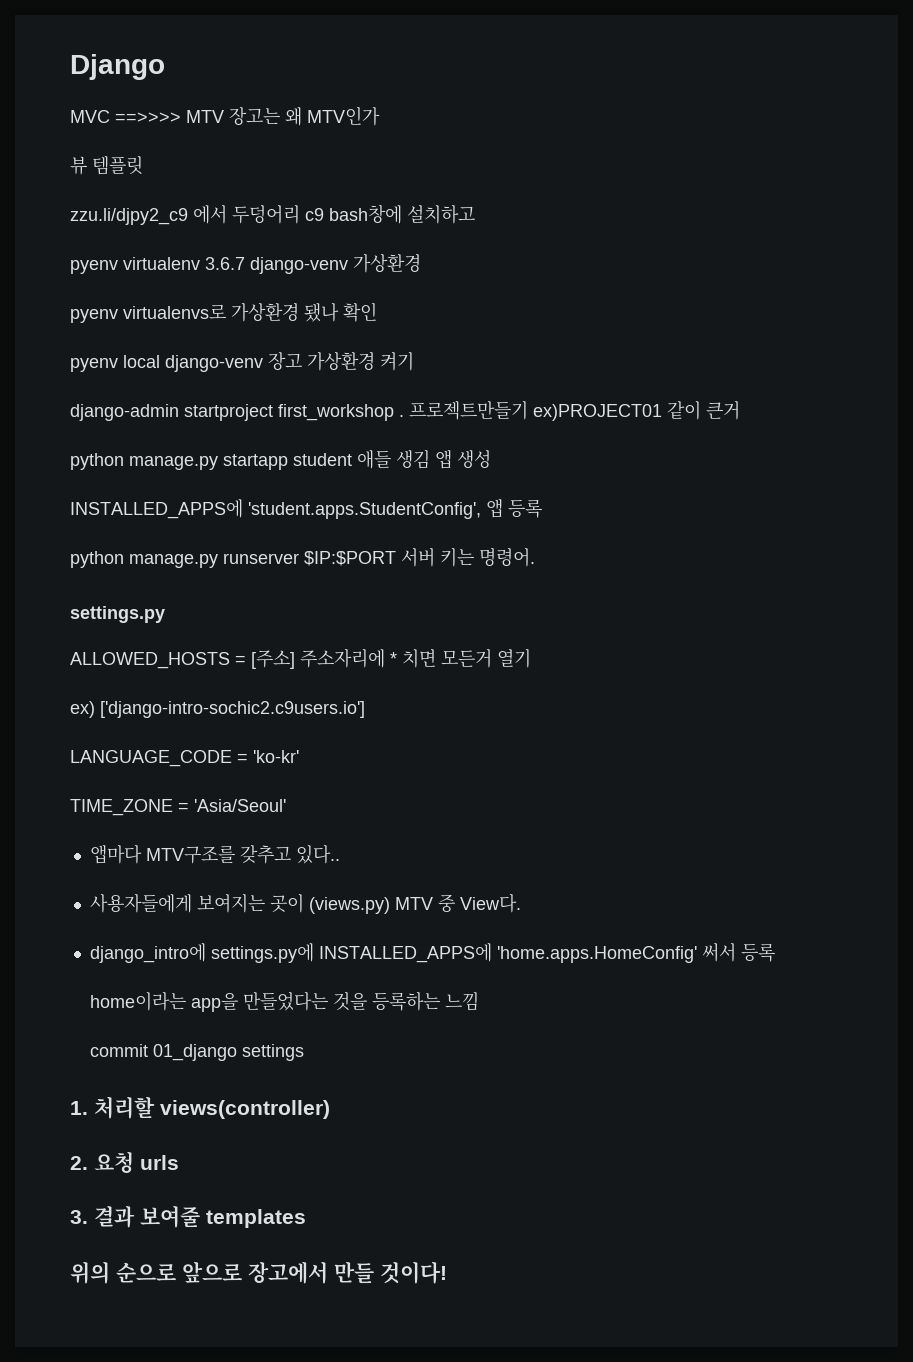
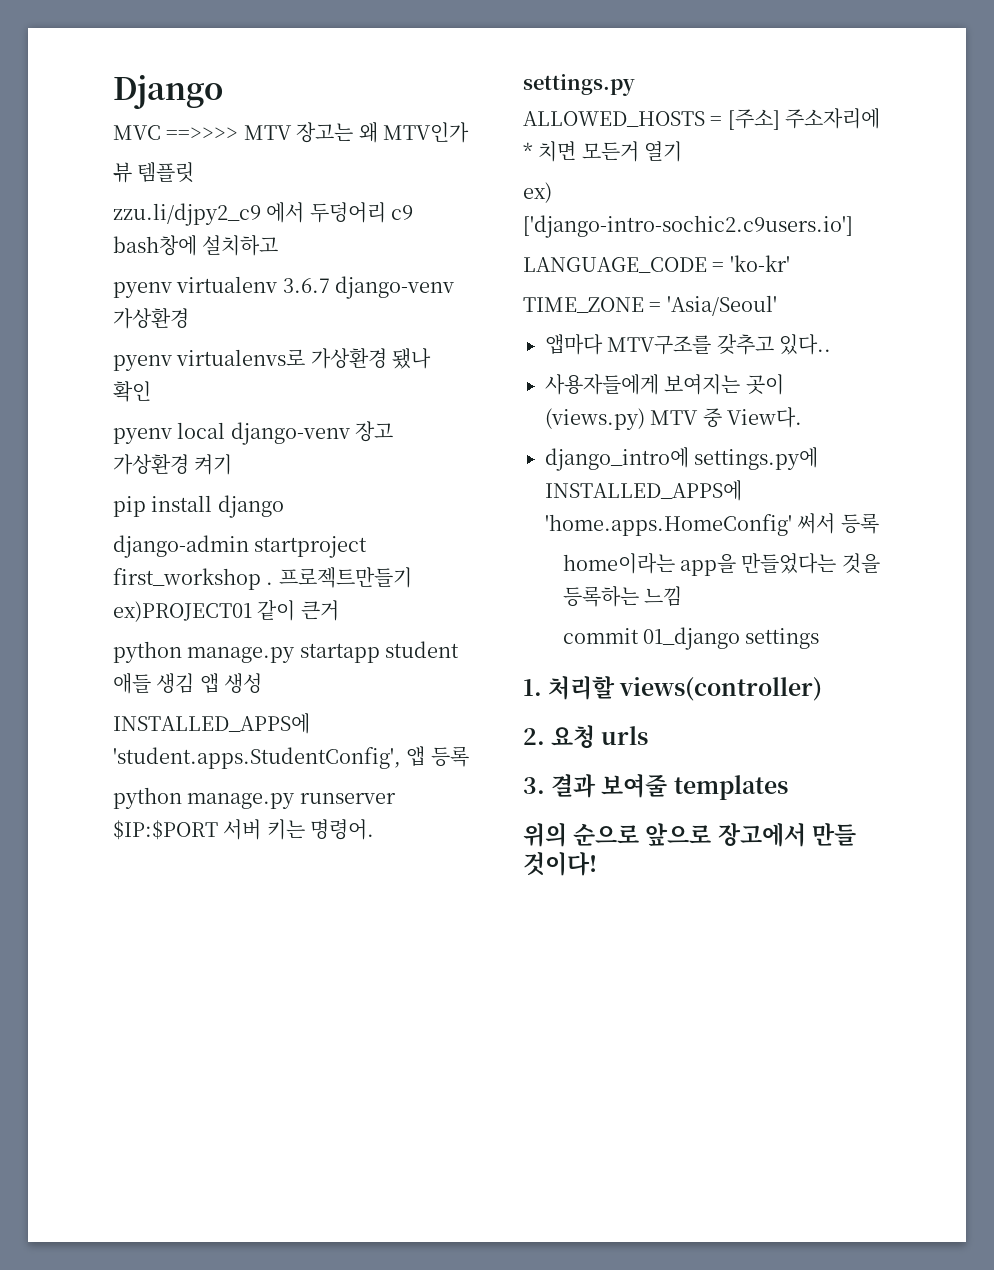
(414, 361) none -> [113,495,284,518] // pip install django

